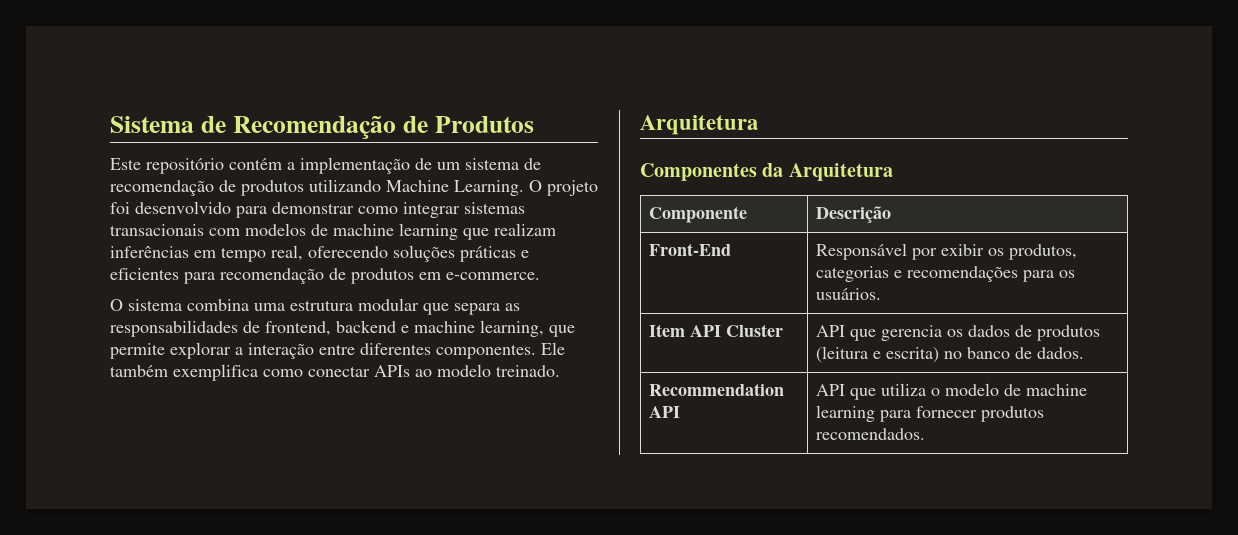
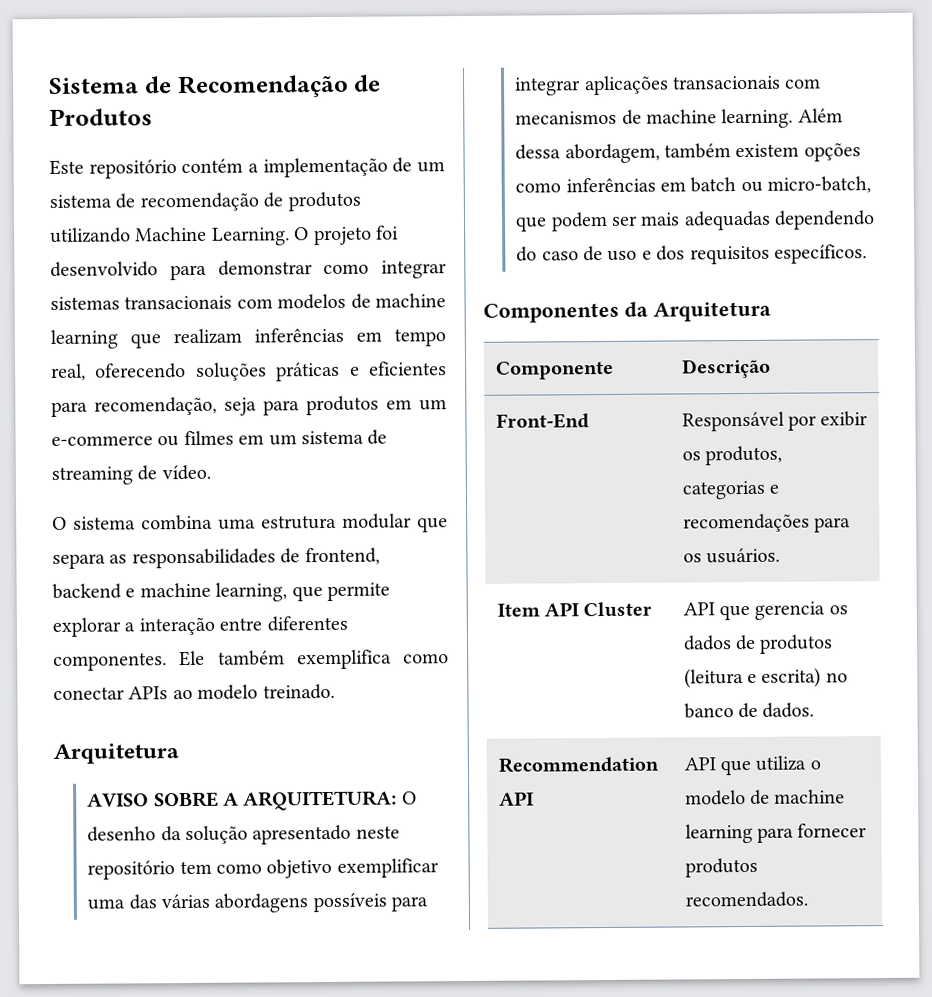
[220,268,540,284] recomendação de produtos em e-commerce. -> [94,395,447,416] [51,429,388,447] [51,464,211,485] recomendação, seja para produtos em um e-commerce ou filmes em um sistema de streaming de vídeo.
(758, 125) none -> [87,790,417,811] [87,824,400,845] [87,858,439,880] [87,892,429,913] [514,75,822,96] [515,108,843,129] [515,142,861,164] [515,176,872,194] [515,210,876,232] [516,244,868,265] // AVISO SOBRE A ARQUITETURA: O desenho da solução apresentado neste repositório tem como objetivo exemplificar uma das várias abordagens possíveis para integrar aplicações transacionais com mecanismos de machine learning. Além dessa abordagem, também existem opções como inferências em batch ou micro-batch, que podem ser mais adequadas dependendo do caso de uso e dos requisitos específicos.

